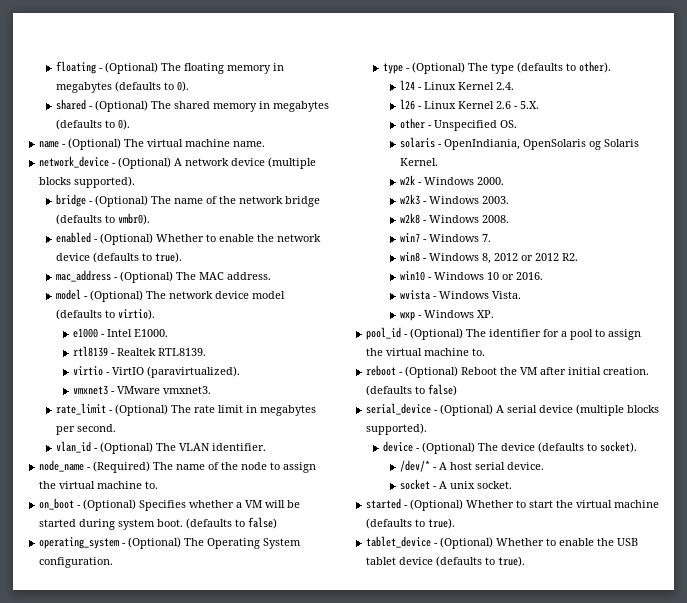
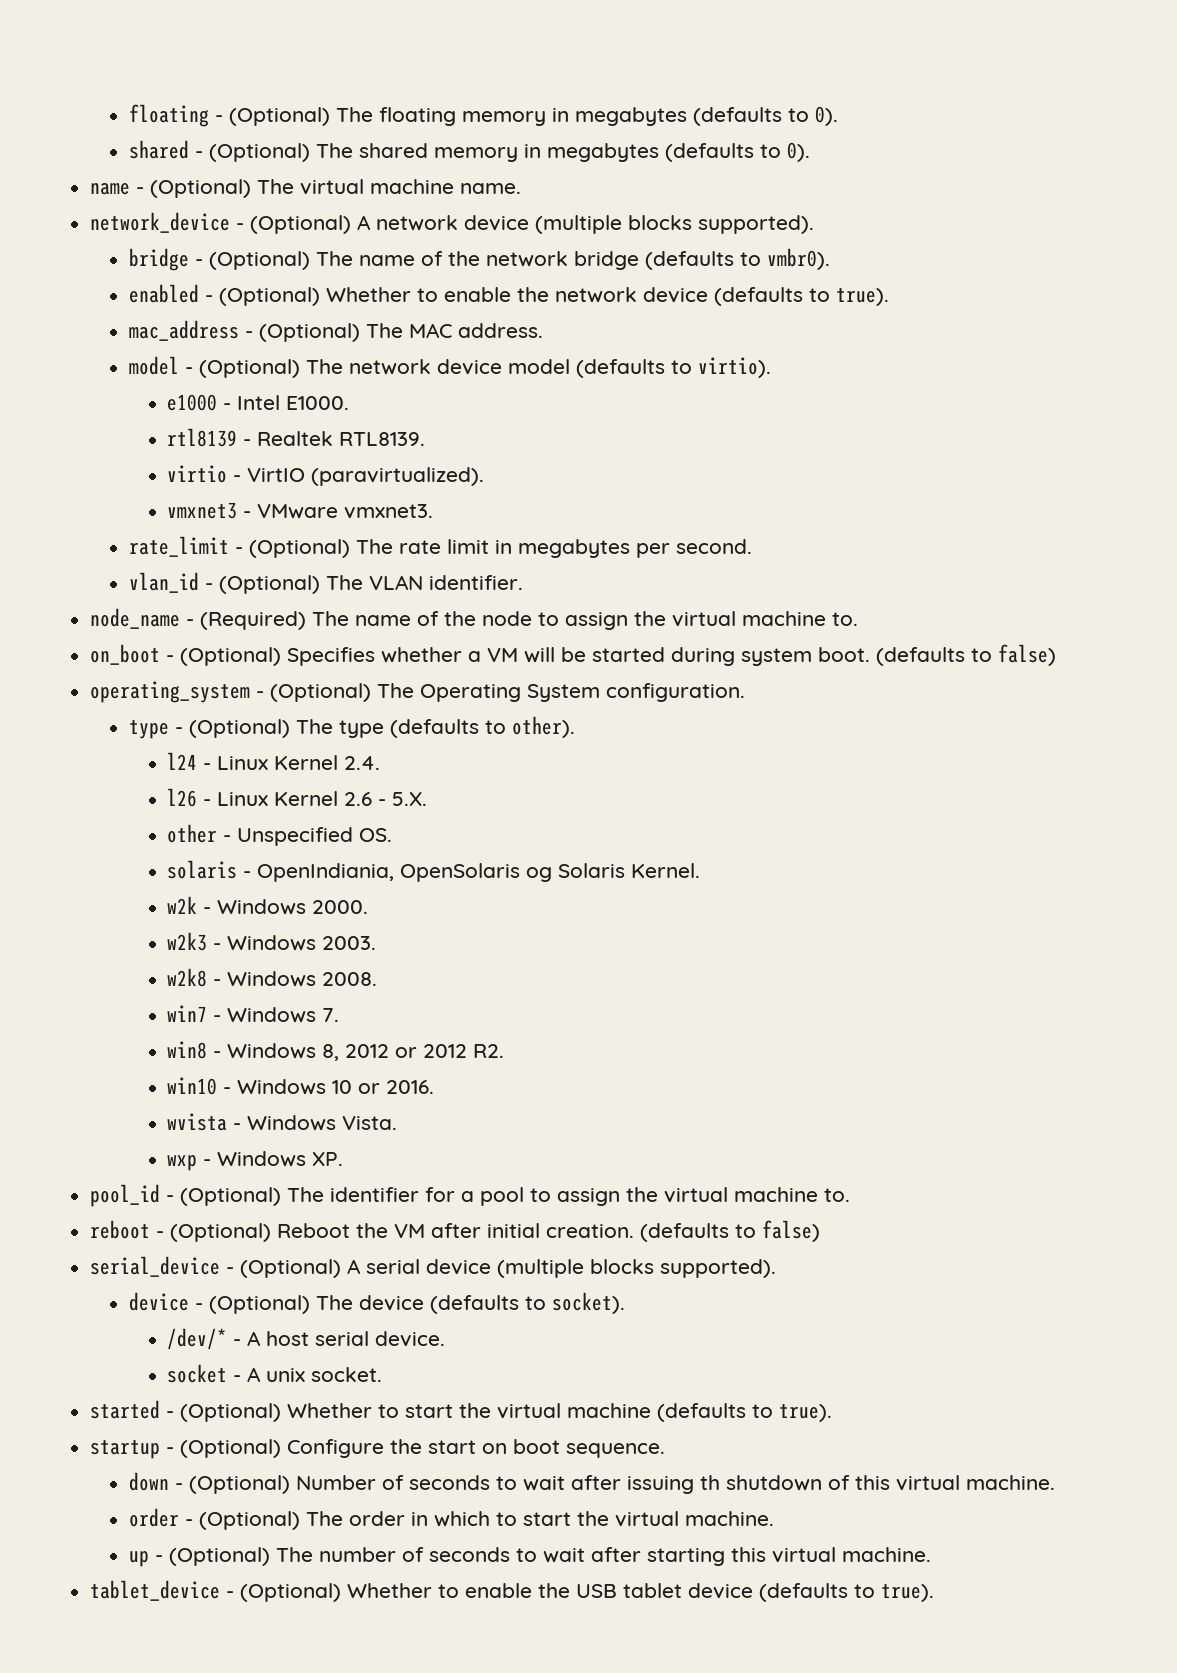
(456, 523) none -> [90,1439,666,1459] [128,1472,1055,1494] [128,1508,774,1530] [128,1547,931,1567] // startup - (Optional) Configure the start on boot sequence. // down - (Optional) Number of seconds to wait after issuing th shutdown of this virtual machine. // order - (Optional) The order in which to start the virtual machine. // up - (Optional) The number of seconds to wait after starting this virtual machine.

